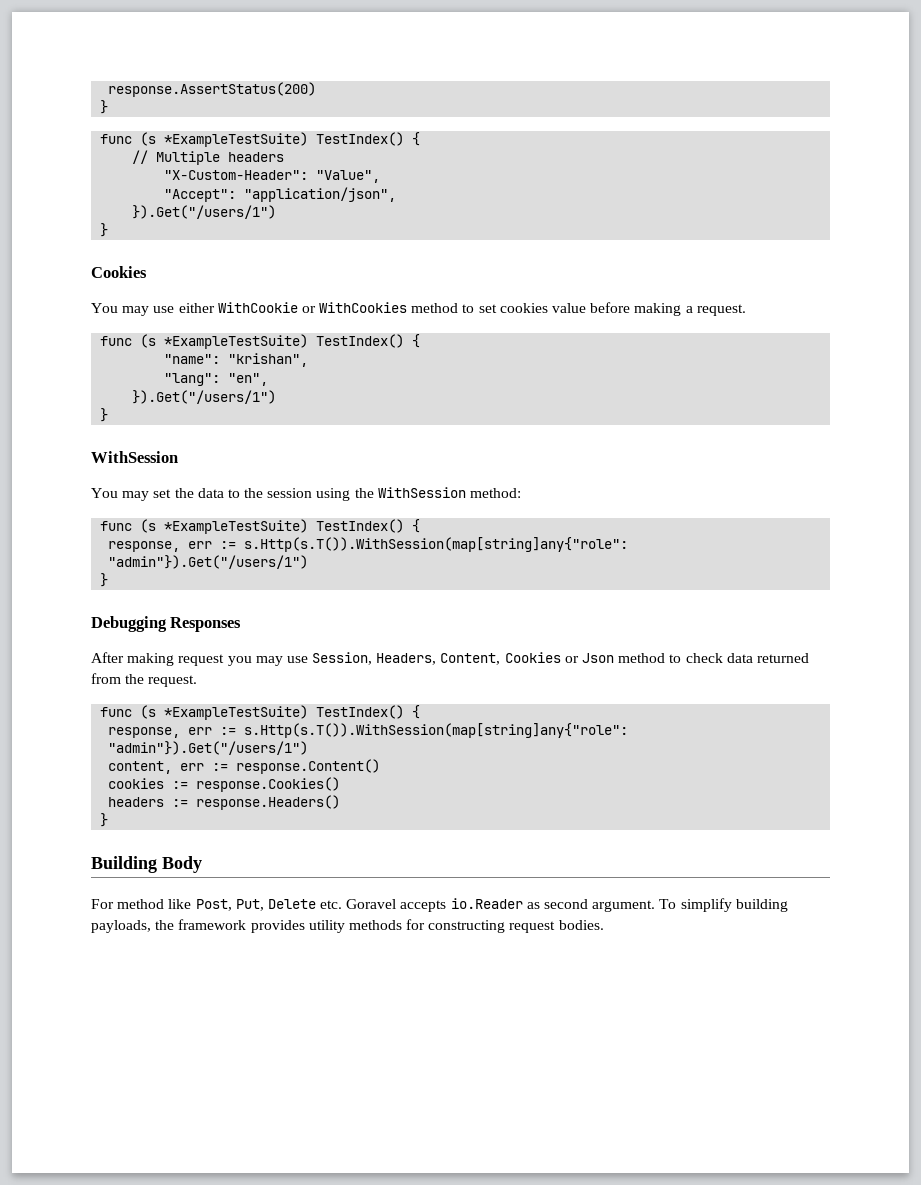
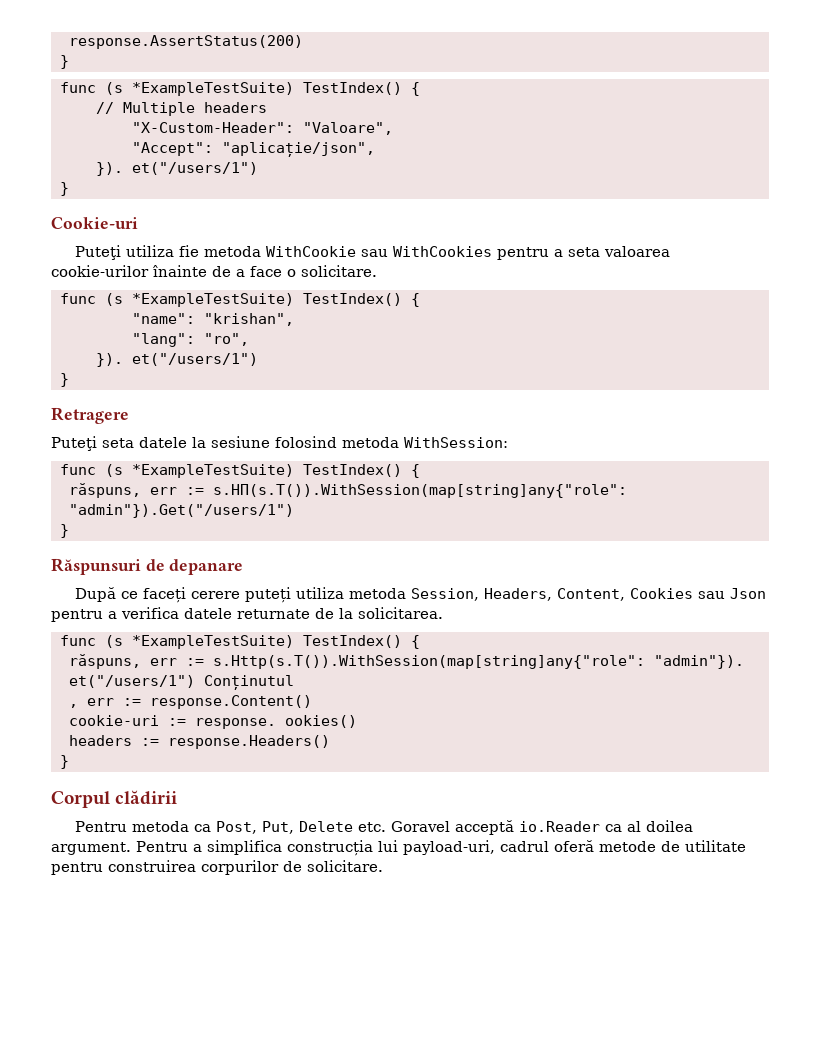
[316,170,381,183] "Value", -> [302,122,393,135] "Valoare",
[244,187,397,202] [132,205,277,219] [100,223,109,237] [91,266,147,278] [91,302,746,316] "application/json", // }).Get("/users/1") // } // Cookies // You may use either WithCookie or WithCookies method to set cookies value before making a request. -> [221,142,375,157] [95,162,258,176] [59,182,69,196] [51,217,138,229] [75,245,671,260] [51,265,377,277] "aplicație/json", // }). et("/users/1") // } // Cookie-uri // Puteţi utiliza fie metoda WithCookie sau WithCookies pentru a seta valoarea cookie-urilor înainte de a face o solicitare.
[228,373,269,386] [132,390,277,404] [100,408,109,422] [91,451,178,463] [91,487,522,501] [100,519,421,534] [108,537,629,552] "en", // }).Get("/users/1") // } // WithSession // You may set the data to the session using the WithSession method: // func (s *ExampleTestSuite) TestIndex() { // response, err := s.Http(s.T()).WithSession(map[string]any{"role": -> [203,333,249,346] [95,353,258,367] [59,373,69,387] [51,407,129,424] [51,436,508,451] [59,464,420,478] [68,483,627,498] "ro", // }). et("/users/1") // } // Retragere // Puteţi seta datele la sesiune folosind metoda WithSession: // func (s *ExampleTestSuite) TestIndex() { // răspuns, err := s.HΠ(s.T()).WithSession(map[string]any{"role":
[91,616,242,632] [91,652,809,666] [91,673,198,687] [100,705,421,720] [108,723,629,738] [108,741,309,755] [108,761,173,774] Debugging Responses // After making request you may use Session, Headers, Content, Cookies or Json method to check data returned from the request. // func (s *ExampleTestSuite) TestIndex() { // response, err := s.Http(s.T()).WithSession(map[string]any{"role": "admin"}).Get("/users/1") // content, -> [51,558,244,575] [75,587,767,603] [51,607,443,622] [59,635,420,649] [68,654,744,669] [68,675,294,690] [68,704,78,708] Răspunsuri de depanare // După ce faceți cerere puteți utiliza metoda Session, Headers, Content, Cookies sau Json pentru a verifica datele returnate de la solicitarea. // func (s *ExampleTestSuite) TestIndex() { // răspuns, err := s.Http(s.T()).WithSession(map[string]any{"role": "admin"}). et("/users/1") Conținutul // ,
[108,777,341,792] cookies := response.Cookies() -> [68,715,357,729] cookie-uri := response. ookies()
[91,856,202,873] [91,899,192,909] Building Body // For method like -> [51,790,178,808] [75,821,212,832] Corpul clădirii // Pentru metoda ca
[400,898,788,912] [91,919,604,933] accepts io.Reader as second argument. To simplify building payloads, the framework provides utility methods for constructing request bodies. -> [455,820,694,835] [51,840,746,856] [51,860,383,875] acceptă io.Reader ca al doilea argument. Pentru a simplifica construcția lui payload-uri, cadrul oferă metode de utilitate pentru construirea corpurilor de solicitare.

